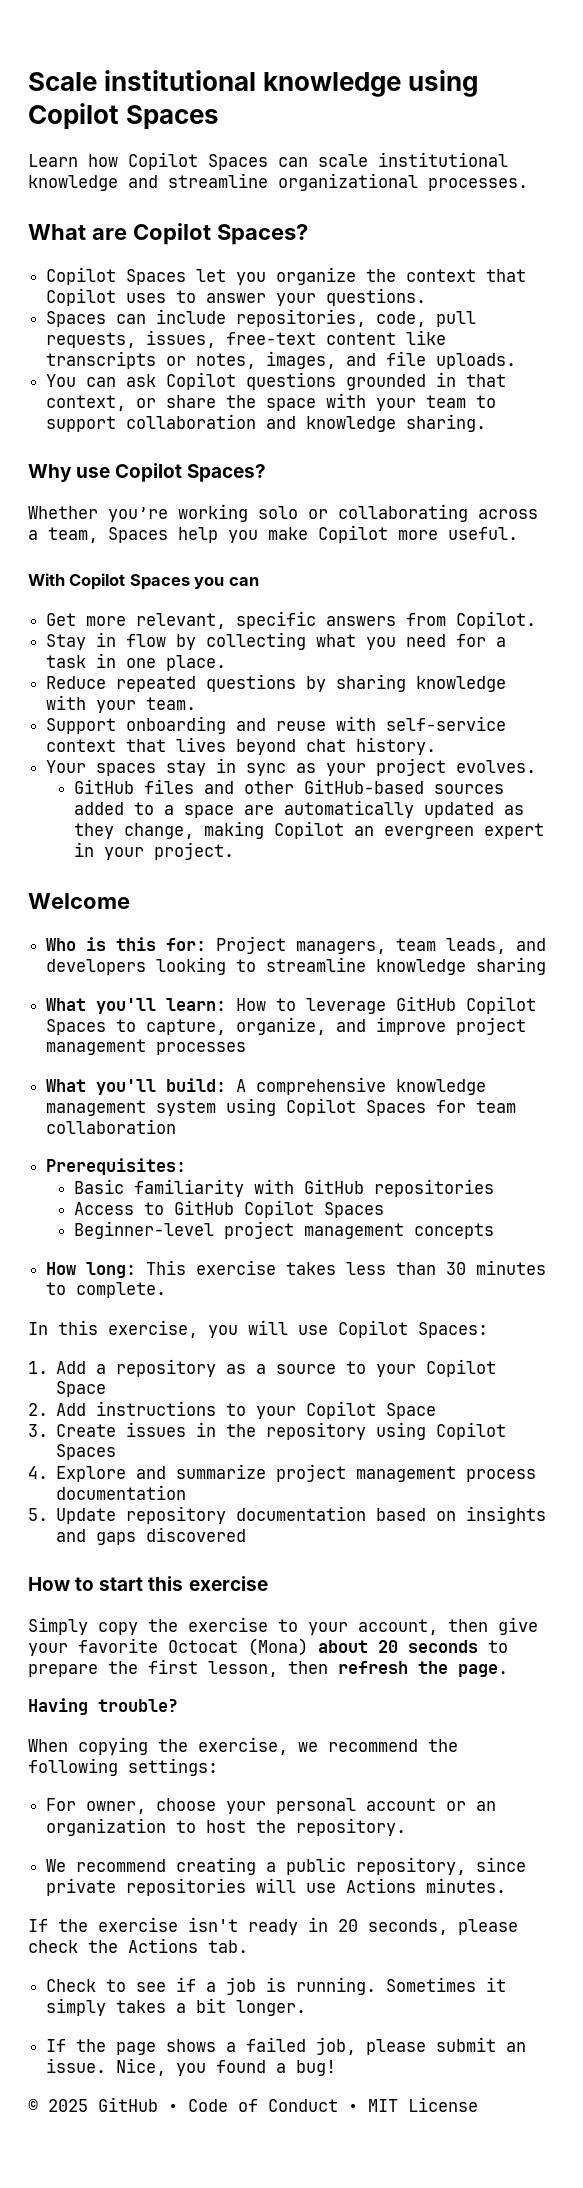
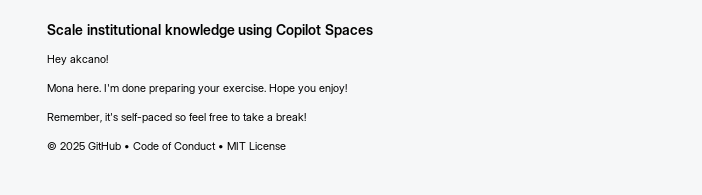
[28,152,508,170] [28,173,528,191] [28,223,308,245] [46,267,527,285] [46,288,427,306] [46,309,477,327] [46,330,447,348] [46,351,517,369] [46,372,507,390] [46,393,497,411] [46,414,487,432] [28,463,267,482] [28,504,538,522] [28,525,518,543] [28,573,259,590] [46,611,537,629] [46,632,507,650] [46,653,227,671] [46,674,507,692] [46,695,197,713] [46,716,507,734] [46,737,437,755] [46,758,537,776] [73,779,504,794] [73,800,524,818] [73,821,544,839] [73,842,234,860] [28,893,130,909] [46,936,547,954] [46,957,547,975] [46,996,537,1014] [46,1017,527,1035] [46,1039,247,1055] [46,1077,487,1095] [46,1098,517,1116] [46,1119,177,1134] [46,1158,187,1175] [73,1179,494,1197] [73,1200,384,1218] [73,1221,494,1239] [46,1260,547,1278] [46,1282,167,1298] [28,1320,488,1338] [28,1359,497,1377] [56,1381,107,1397] [28,1401,437,1419] [28,1422,507,1440] [56,1444,117,1460] [28,1464,537,1482] [56,1485,187,1500] [28,1506,547,1524] [56,1527,247,1545] [28,1576,268,1591] [28,1617,538,1635] [28,1638,508,1656] [28,1659,508,1677] [28,1698,178,1715] [28,1737,458,1755] [28,1758,218,1776] [46,1798,497,1814] [46,1818,407,1836] [46,1857,527,1875] [46,1878,507,1896] [28,1917,518,1935] [28,1938,248,1953] [46,1977,507,1995] [46,1998,307,2016] [46,2037,527,2055] [46,2058,337,2076] Learn how Copilot Spaces can scale institutional knowledge and streamline organizational processes. // What are Copilot Spaces? // Copilot Spaces let you organize the context that Copilot uses to answer your questions. // Spaces can include repositories, code, pull requests, issues, free-text content like transcripts or notes, images, and file uploads. // You can ask Copilot questions grounded in that context, or share the space with your team to support collaboration and knowledge sharing. // Why use Copilot Spaces? // Whether you’re working solo or collaborating across a team, Spaces help you make Copilot more useful. // With Copilot Spaces you can // Get more relevant, specific answers from Copilot. // Stay in flow by collecting what you need for a task in one place. // Reduce repeated questions by sharing knowledge with your team. // Support onboarding and reuse with self-service context that lives beyond chat history. // Your spaces stay in sync as your project evolves. // GitHub files and other GitHub-based sources added to a space are automatically updated as they change, making Copilot an evergreen expert in your project. // Welcome // Who is this for: Project managers, team leads, and developers looking to streamline knowledge sharing // What you'll learn: How to leverage GitHub Copilot Spaces to capture, organize, and improve project management processes // What you'll build: A comprehensive knowledge management system using Copilot Spaces for team collaboration // Prerequisites: // Basic familiarity with GitHub repositories // Access to GitHub Copilot Spaces // Beginner-level project management concepts // How long: This exercise takes less than 30 minutes to complete. // In this exercise, you will use Copilot Spaces: // 1. Add a repository as a source to your Copilot Space // 2. Add instructions to your Copilot Space // 3. Create issues in the repository using Copilot Spaces // 4. Explore and summarize project management process documentation // 5. Update repository documentation based on insights and gaps discovered // How to start this exercise // Simply copy the exercise to your account, then give your favorite Octocat (Mona) about 20 seconds to prepare the first lesson, then refresh the page. // Having trouble? // When copying the exercise, we recommend the following settings: // For owner, choose your personal account or an organization to host the repository. // We recommend creating a public repository, since private repositories will use Actions minutes. // If the exercise isn't ready in 20 seconds, please check the Actions tab. // Check to see if a job is running. Sometimes it simply takes a bit longer. // If the page shows a failed job, please submit an issue. Nice, you found a bug! -> [47,55,108,65] [47,84,347,95] [47,113,306,124] Hey akcano! // Mona here. I'm done preparing your exercise. Hope you enjoy! // Remember, it's self-paced so feel free to take a break!

